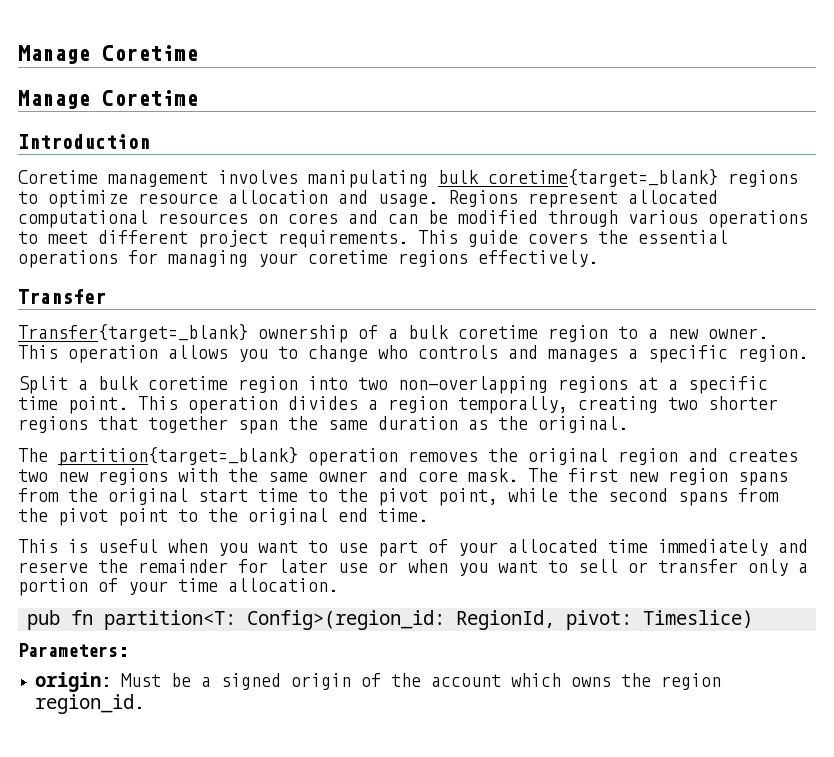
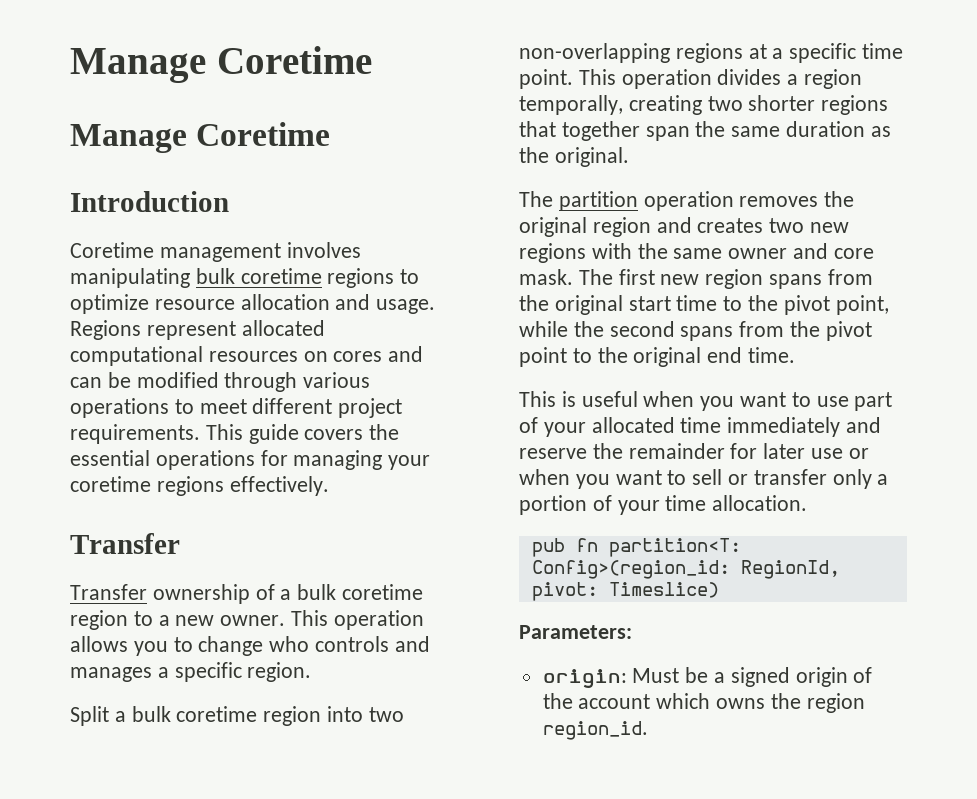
[488,169,718,187] coretime{target=_blank} -> [240,268,322,284] coretime
[18,324,248,342] Transfer{target=_blank} -> [70,584,147,600] Transfer
[58,447,298,466] partition{target=_blank} -> [558,191,638,211] partition

